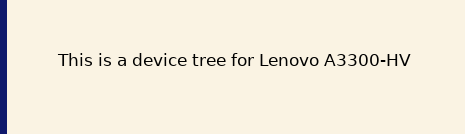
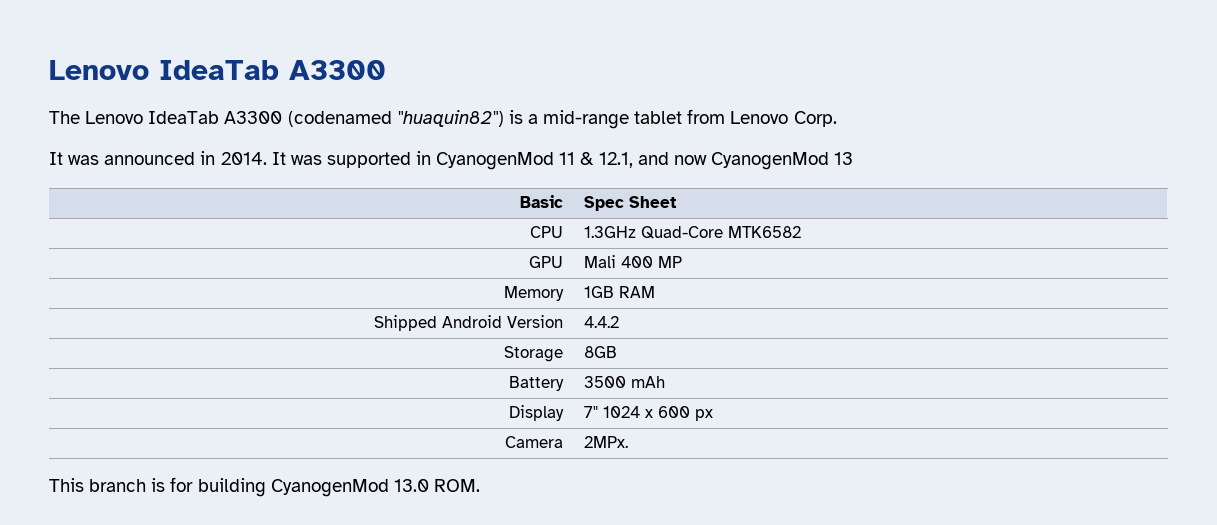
[57,53,411,66] This is a device tree for Lenovo A3300-HV -> [49,60,386,80] [49,109,837,129] [49,151,854,170] [519,195,563,208] [584,196,678,211] [529,226,563,238] [584,226,802,239] [528,256,563,268] [584,255,683,268] [503,286,564,301] [584,286,656,298] [373,315,563,331] [584,316,620,328] [503,346,563,362] [584,346,618,358] [508,376,564,391] [584,376,666,388] [508,405,564,421] [584,406,714,421] [504,436,563,448] [584,436,629,448] [49,477,480,497] Lenovo IdeaTab A3300 // The Lenovo IdeaTab A3300 (codenamed "huaquin82") is a mid-range tablet from Lenovo Corp. // It was announced in 2014. It was supported in CyanogenMod 11 & 12.1, and now CyanogenMod 13 // Basic | Spec Sheet // CPU | 1.3GHz Quad-Core MTK6582 // GPU | Mali 400 MP // Memory | 1GB RAM // Shipped Android Version | 4.4.2 // Storage | 8GB // Battery | 3500 mAh // Display | 7" 1024 x 600 px // Camera | 2MPx. // This branch is for building CyanogenMod 13.0 ROM.

